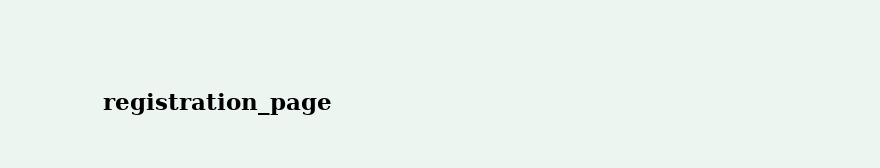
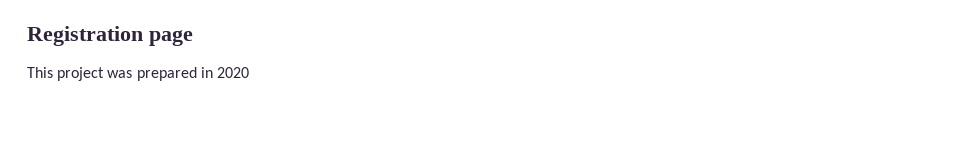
[103,93,332,115] registration_page -> [27,26,193,46] [27,67,249,81] Registration page // This project was prepared in 2020

